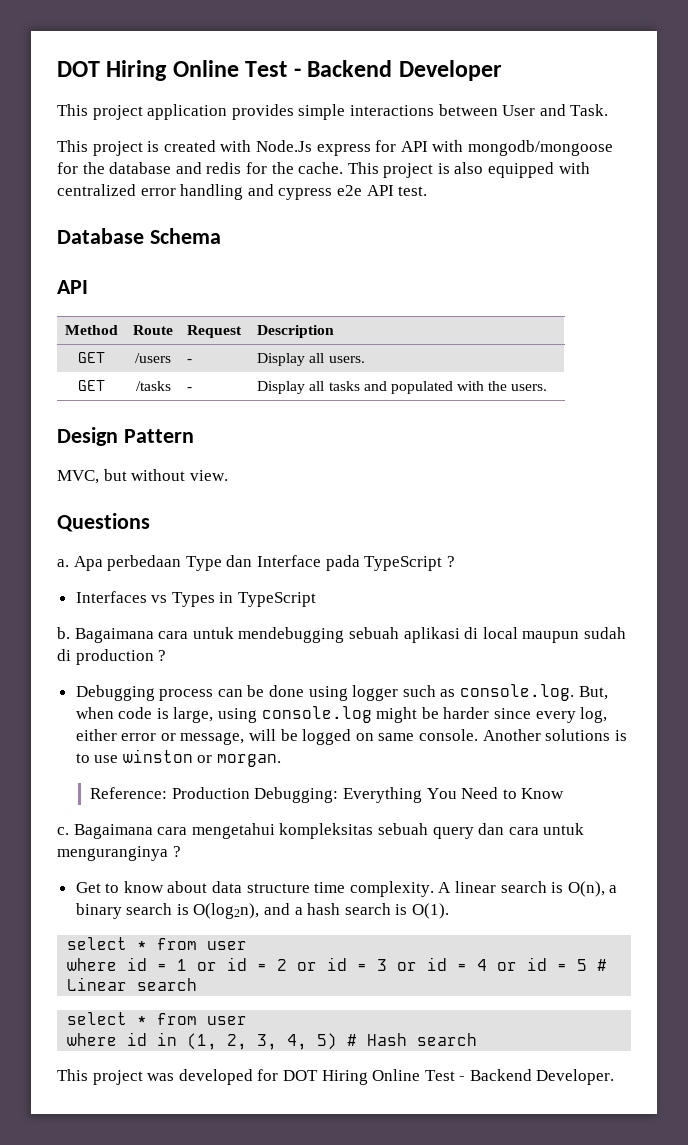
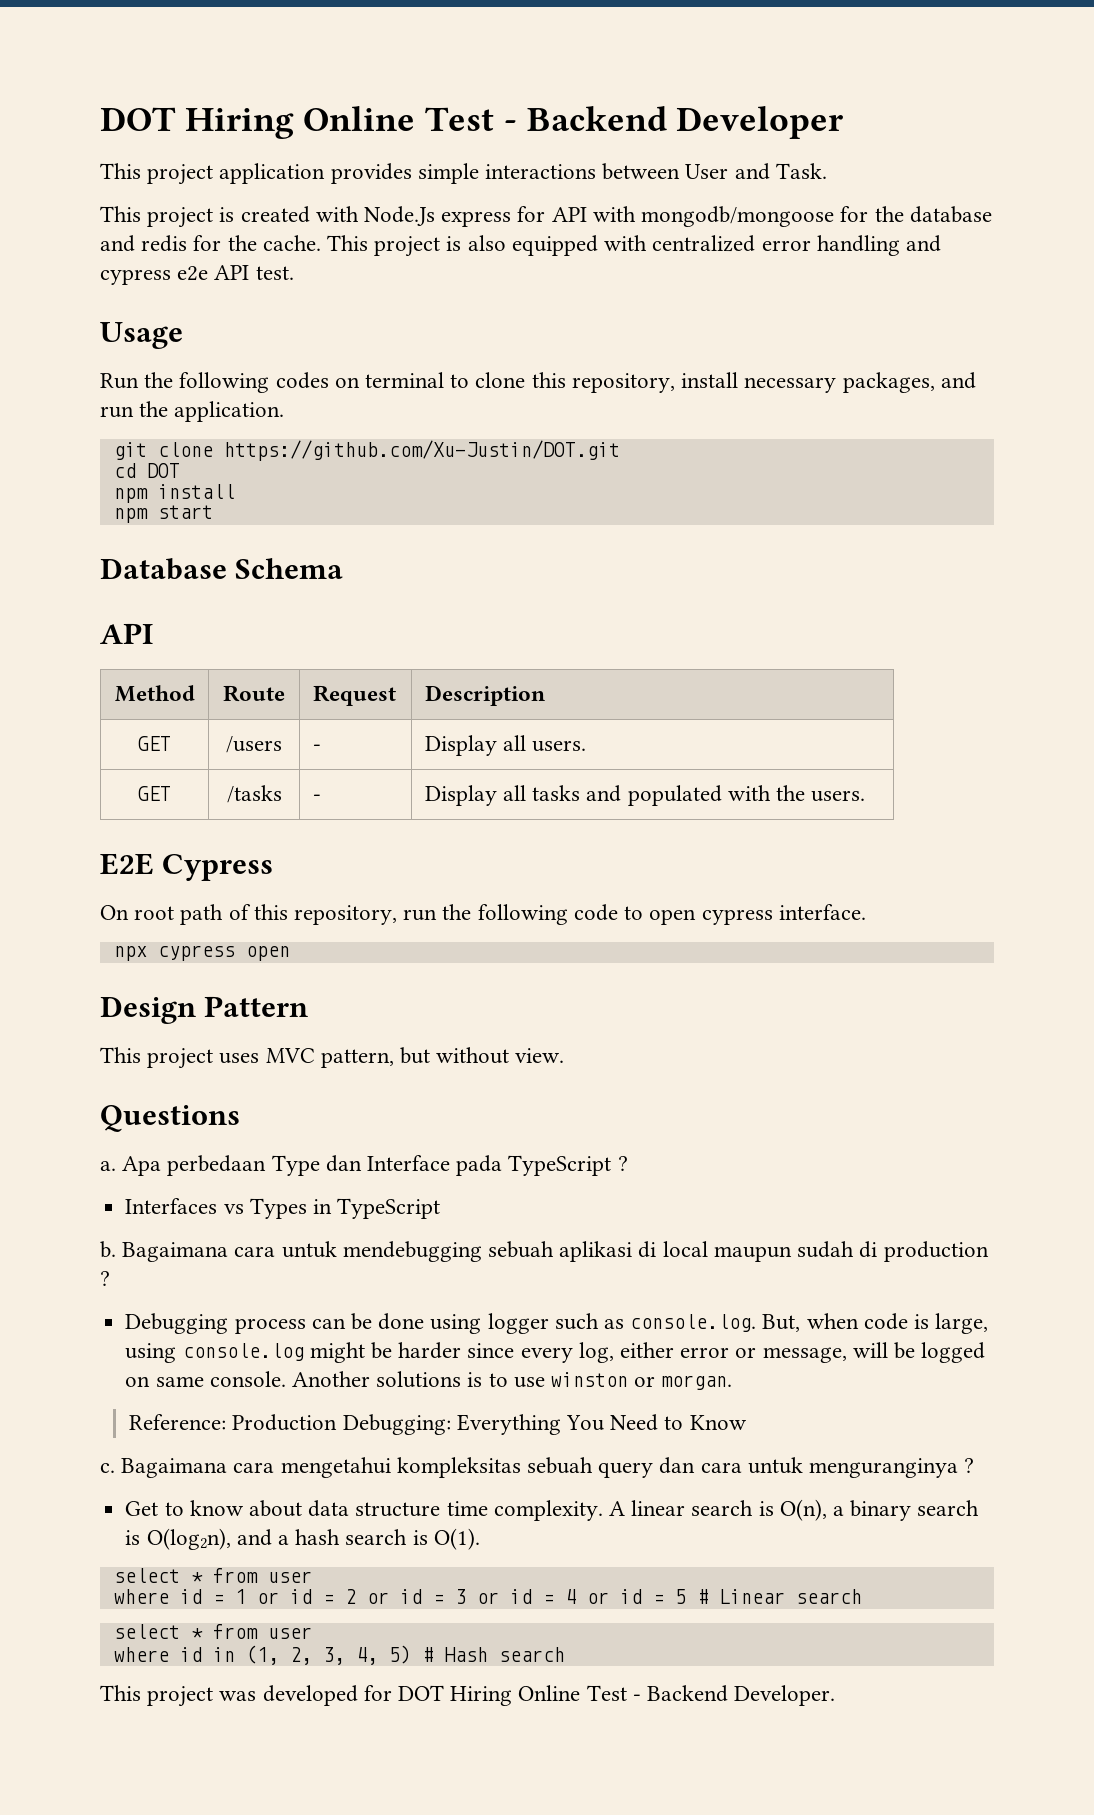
(428, 191) none -> [100,322,183,349] [100,372,976,393] [100,401,285,422] [113,440,620,461] [113,463,180,478] [113,484,235,503] [113,505,213,523] // Usage // Run the following codes on terminal to clone this repository, install necessary packages, and run the application. // git clone https://github.com/Xu-Justin/DOT.git // cd DOT // npm install // npm start
[57,427,194,446] [57,470,99,484] Design Pattern // MVC, -> [100,853,274,881] [100,904,866,925] [113,945,290,961] [100,996,309,1024] [100,1047,394,1069] E2E Cypress // On root path of this repository, run the following code to open cypress interface. // npx cypress open // Design Pattern // This project uses MVC pattern,

